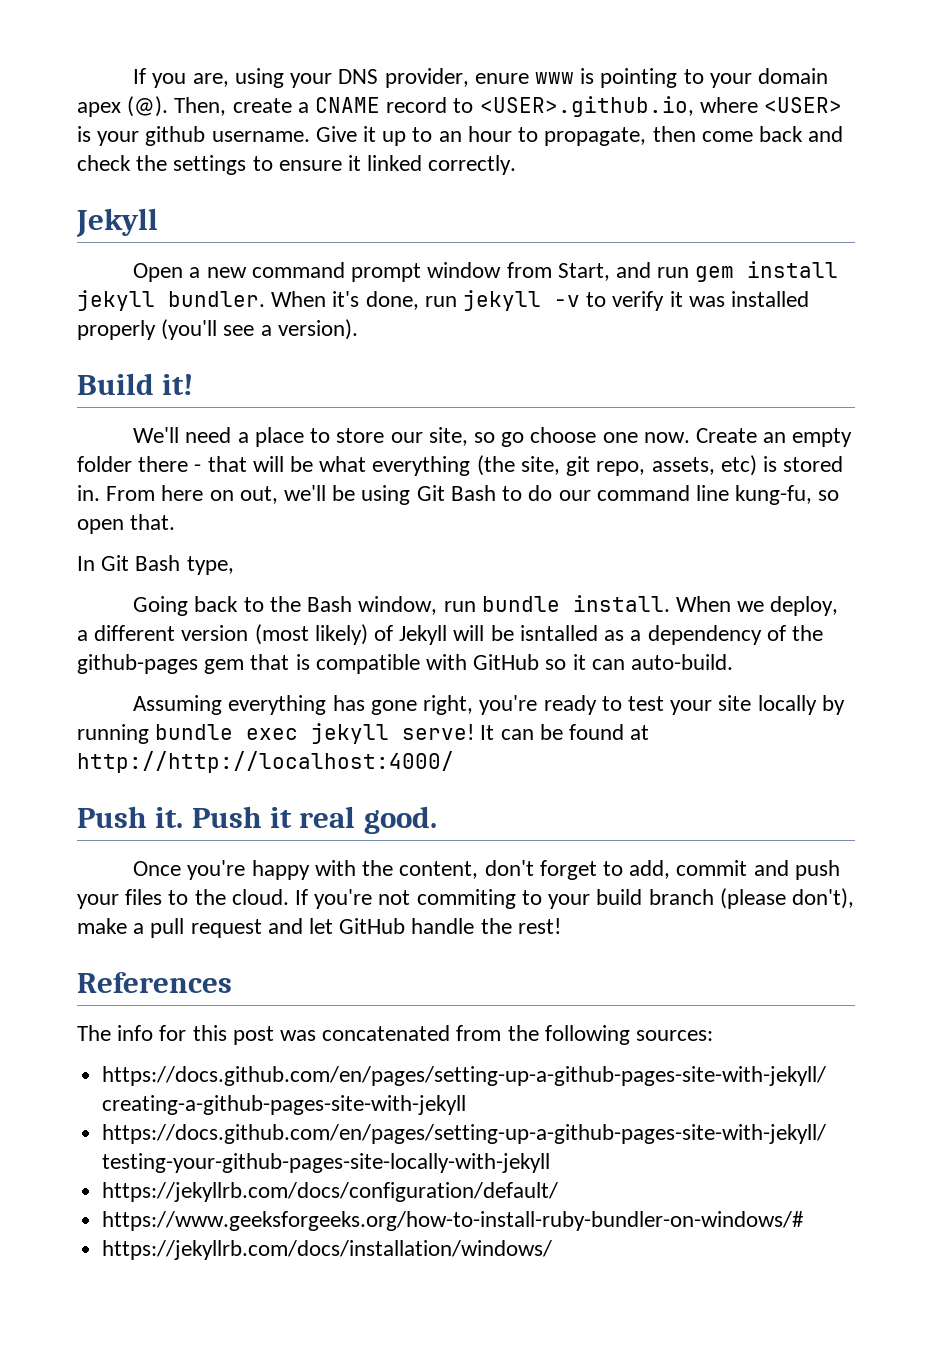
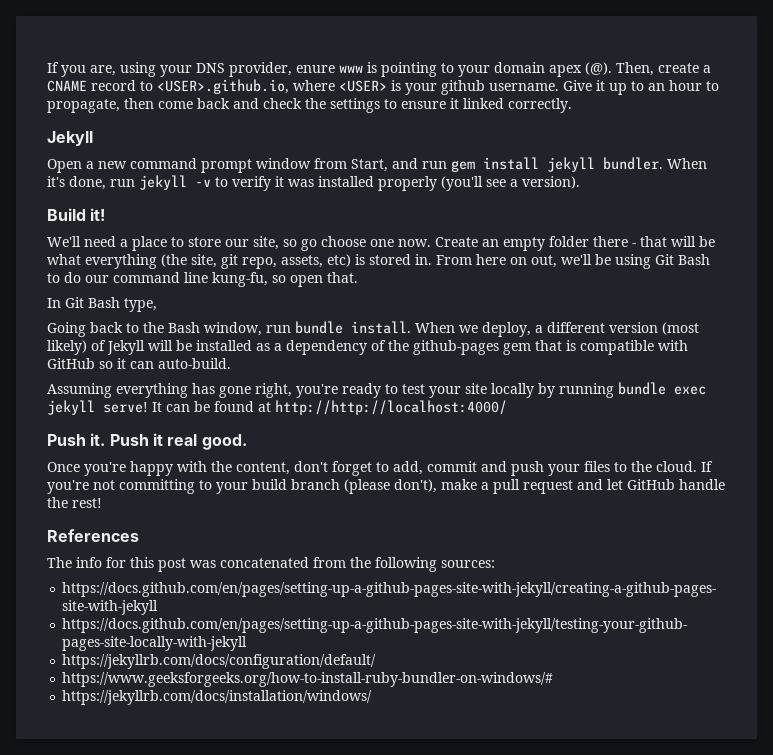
[519,625,598,641] isntalled -> [196,340,252,351] installed
[416,889,516,909] commiting -> [119,479,195,494] committing

